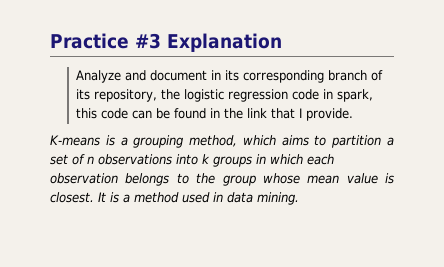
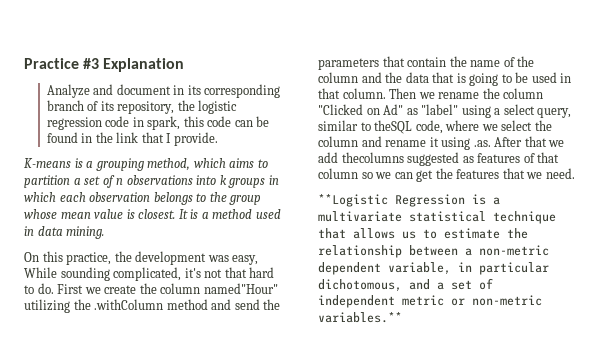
(299, 198) none -> [24,251,259,265] [24,267,275,281] [24,283,278,294] [24,299,281,313] [318,56,535,70] [318,72,572,86] [318,88,544,99] [318,104,572,118] [318,120,552,134] [318,136,565,150] [318,152,560,166] [318,168,575,182] [318,194,500,207] [318,211,556,224] [318,228,528,239] [318,245,549,258] [318,262,549,275] [318,278,493,292] [318,295,542,308] [318,312,402,323] // On this practice, the development was easy, While sounding complicated, it's not that hard to do. First we create the column named"Hour" utilizing the .withColumn method and send the parameters that contain the name of the column and the data that is going to be used in that column. Then we rename the column "Clicked on Ad" as "label" using a select query, similar to theSQL code, where we select the column and rename it using .as. After that we add thecolumns suggested as features of that column so we can get the features that we need. // **Logistic Regression is a multivariate statistical technique that allows us to estimate the relationship between a non-metric dependent variable, in particular dichotomous, and a set of independent metric or non-metric variables.**

